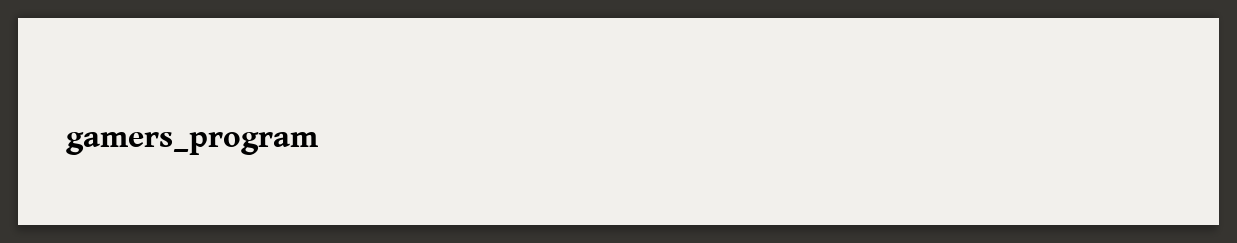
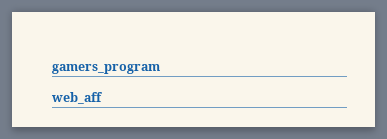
(318, 143) none -> [51,92,103,104] // web_aff

